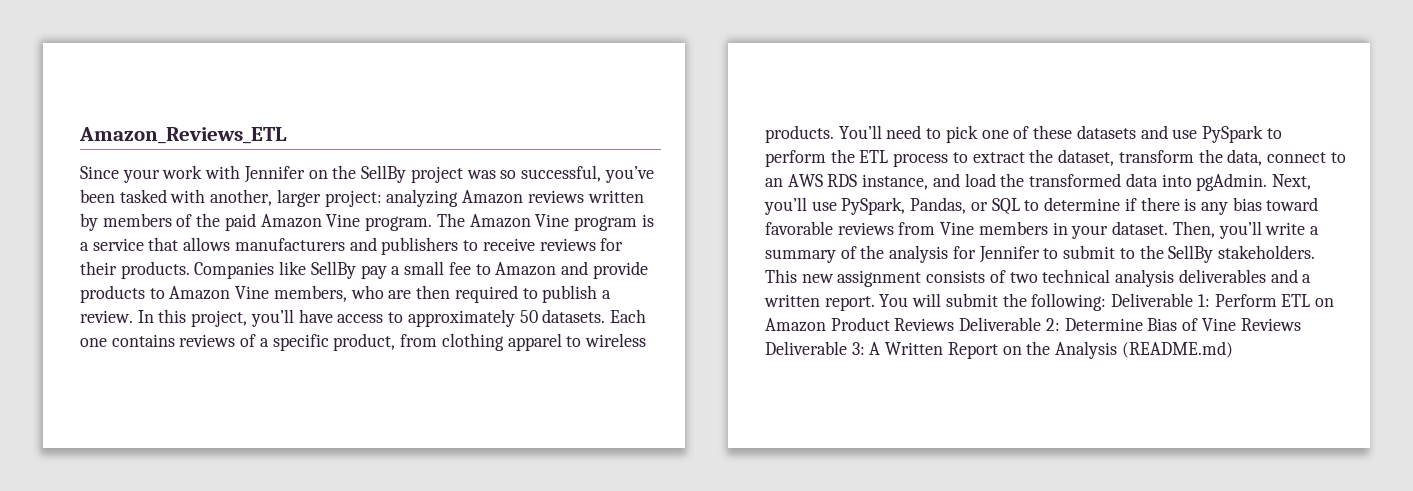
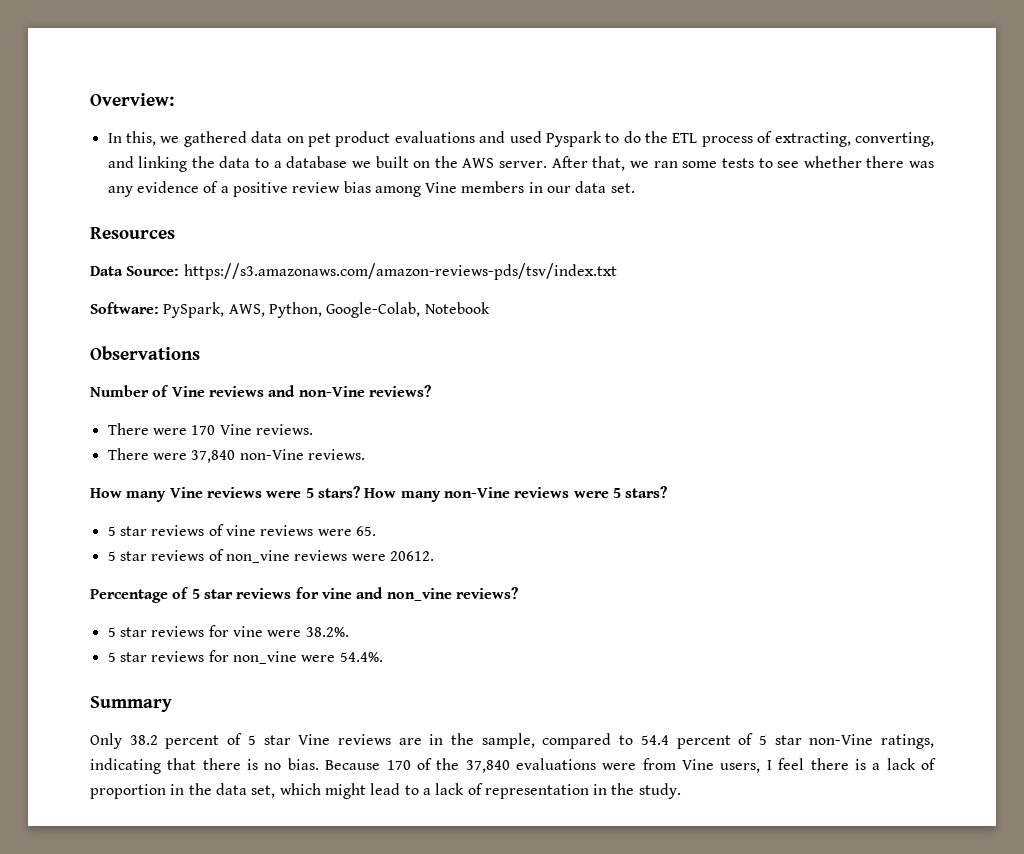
[79,127,287,144] [80,165,654,183] [80,189,644,207] [80,213,654,231] [80,237,624,255] [80,261,648,279] [80,285,611,303] [80,309,646,327] [80,333,646,351] [765,125,1282,143] [765,149,1346,167] [765,173,1311,191] [764,197,1319,215] [765,221,1319,239] [765,245,1315,263] [765,269,1312,287] [764,293,1334,311] [765,317,1301,332] [765,341,1233,359] Amazon_Reviews_ETL // Since your work with Jennifer on the SellBy project was so successful, you’ve been tasked with another, larger project: analyzing Amazon reviews written by members of the paid Amazon Vine program. The Amazon Vine program is a service that allows manufacturers and publishers to receive reviews for their products. Companies like SellBy pay a small fee to Amazon and provide products to Amazon Vine members, who are then required to publish a review. In this project, you’ll have access to approximately 50 datasets. Each one contains reviews of a specific product, from clothing apparel to wireless products. You’ll need to pick one of these datasets and use PySpark to perform the ETL process to extract the dataset, transform the data, connect to an AWS RDS instance, and load the transformed data into pgAdmin. Next, you’ll use PySpark, Pandas, or SQL to determine if there is any bias toward favorable reviews from Vine members in your dataset. Then, you’ll write a summary of the analysis for Jennifer to submit to the SellBy stakeholders. This new assignment consists of two technical analysis deliverables and a written report. You will submit the following: Deliverable 1: Perform ETL on Amazon Product Reviews Deliverable 2: Determine Bias of Vine Reviews Deliverable 3: A Written Report on the Analysis (README.md) -> [90,93,174,106] [107,131,935,147] [107,156,934,172] [107,181,635,197] [90,227,175,239] [90,263,617,280] [90,302,490,318] [90,346,200,360] [90,385,431,397] [107,423,313,435] [107,448,365,463] [90,486,668,502] [107,524,376,536] [107,549,434,563] [90,587,518,603] [107,625,349,637] [107,650,383,664] [90,696,172,712] [90,733,935,749] [90,758,937,774] [90,783,681,799] Overview: // In this, we gathered data on pet product evaluations and used Pyspark to do the ETL process of extracting, converting, and linking the data to a database we built on the AWS server. After that, we ran some tests to see whether there was any evidence of a positive review bias among Vine members in our data set. // Resources // Data Source: https://s3.amazonaws.com/amazon-reviews-pds/tsv/index.txt // Software: PySpark, AWS, Python, Google-Colab, Notebook // Observations // Number of Vine reviews and non-Vine reviews? // There were 170 Vine reviews. // There were 37,840 non-Vine reviews. // How many Vine reviews were 5 stars? How many non-Vine reviews were 5 stars? // 5 star reviews of vine reviews were 65. // 5 star reviews of non_vine reviews were 20612. // Percentage of 5 star reviews for vine and non_vine reviews? // 5 star reviews for vine were 38.2%. // 5 star reviews for non_vine were 54.4%. // Summary // Only 38.2 percent of 5 star Vine reviews are in the sample, compared to 54.4 percent of 5 star non-Vine ratings, indicating that there is no bias. Because 170 of the 37,840 evaluations were from Vine users, I feel there is a lack of proportion in the data set, which might lead to a lack of representation in the study.

